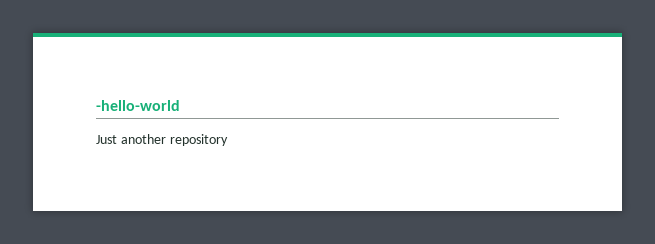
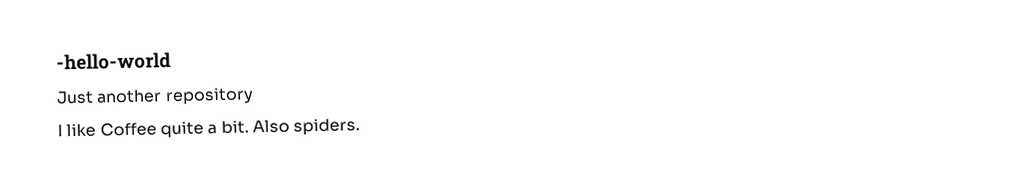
(228, 140) none -> [57,118,361,139] // I like Coffee quite a bit. Also spiders.

